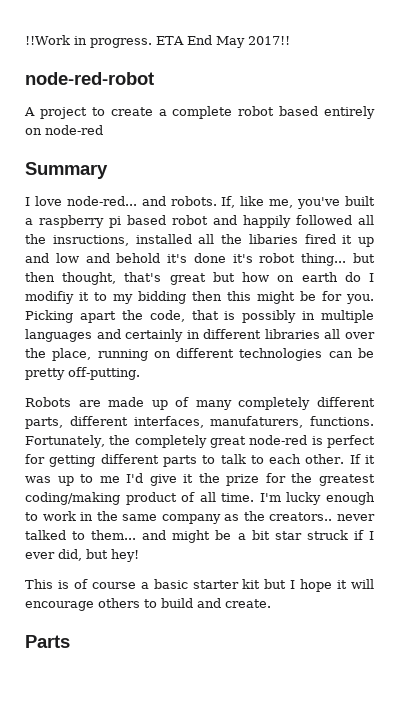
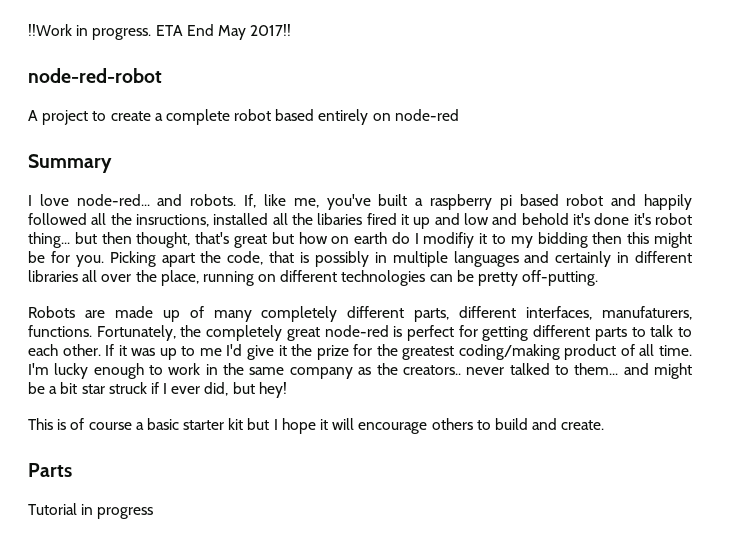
(70, 641) none -> [28,503,154,519] // Tutorial in progress

